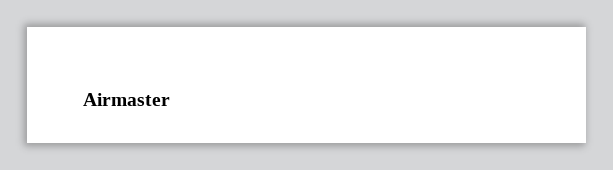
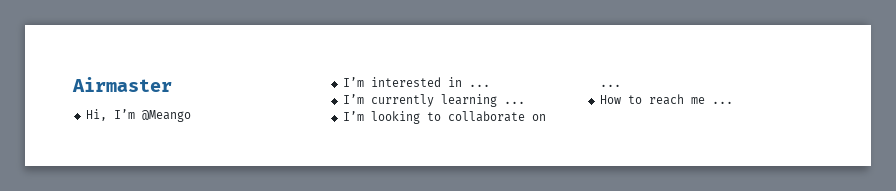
(170, 99) none -> [85,109,191,122] [342,77,490,87] [342,94,525,107] [342,111,546,124] [599,84,621,87] [599,94,733,105] // Hi, I’m @Meango // I’m interested in ... // I’m currently learning ... // I’m looking to collaborate on ... // How to reach me ...

